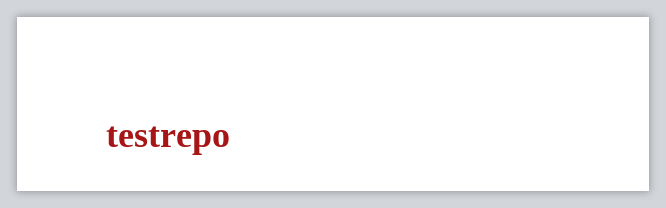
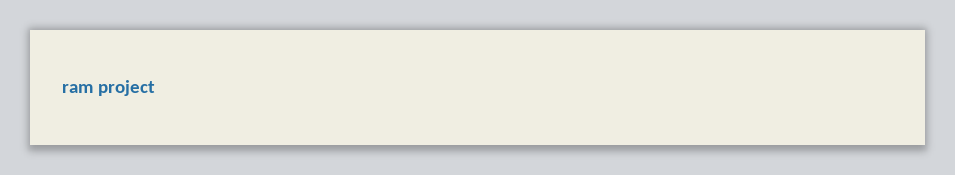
[106,126,230,155] testrepo -> [62,80,155,96] ram project

